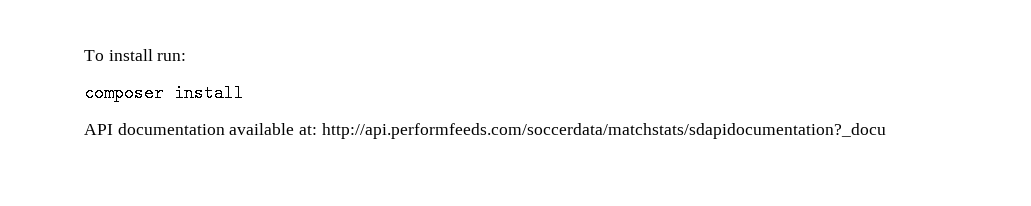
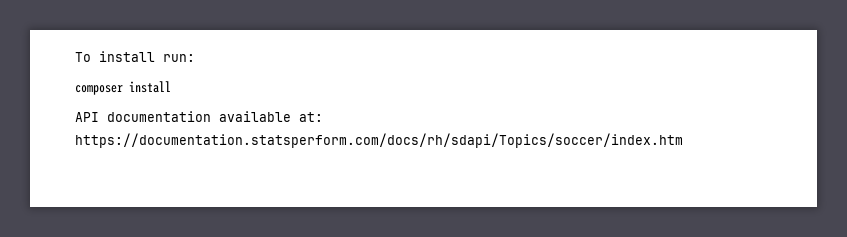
[321,123,886,139] http://api.performfeeds.com/soccerdata/matchstats/sdapidocumentation?_docu -> [75,133,683,148] https://documentation.statsperform.com/docs/rh/sdapi/Topics/soccer/index.htm

